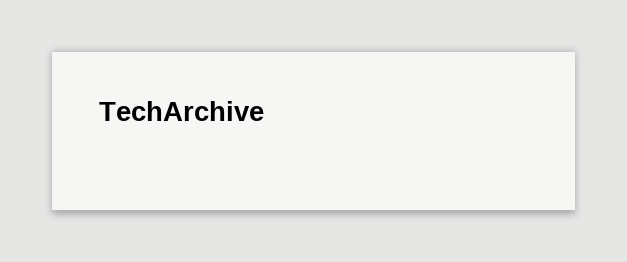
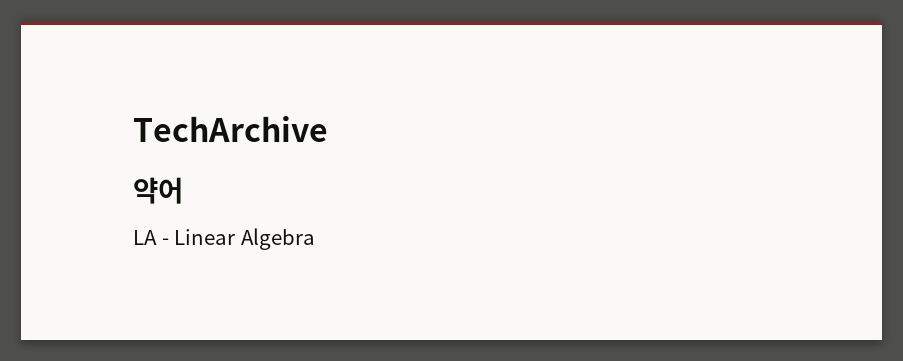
(264, 111) none -> [133,177,183,204] [133,228,315,250] // 약어 // LA - Linear Algebra

